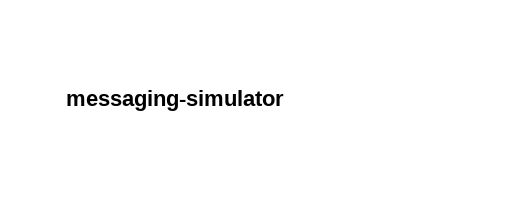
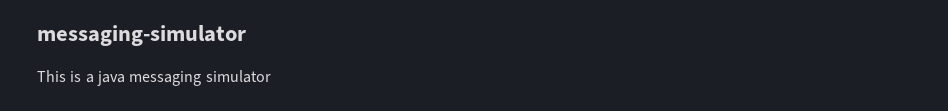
(284, 100) none -> [37,70,271,86] // This is a java messaging simulator

